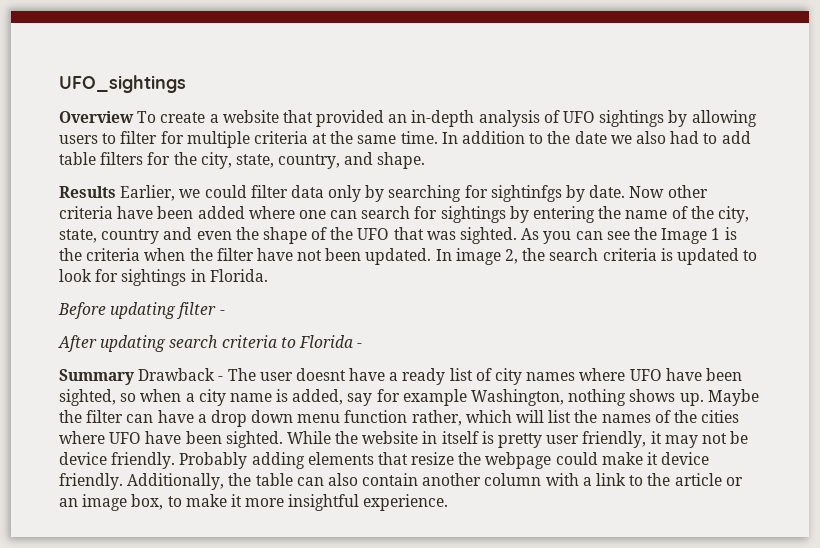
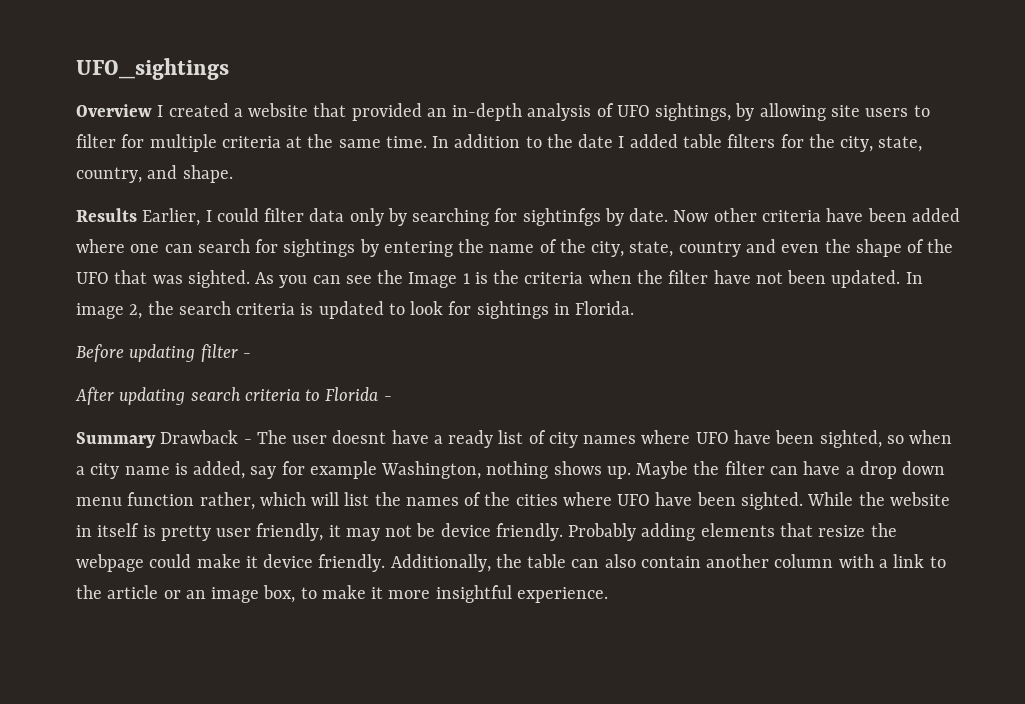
[137,111,206,123] To create -> [157,103,229,117] I created
[599,110,665,127] sightings -> [655,103,732,121] sightings,
(757, 118) none -> [830,105,860,117] site
[610,131,751,144] we also had to add -> [618,134,678,148] I added
[179,189,201,198] we -> [205,210,212,222] I

